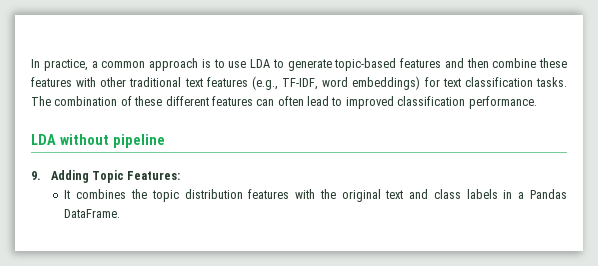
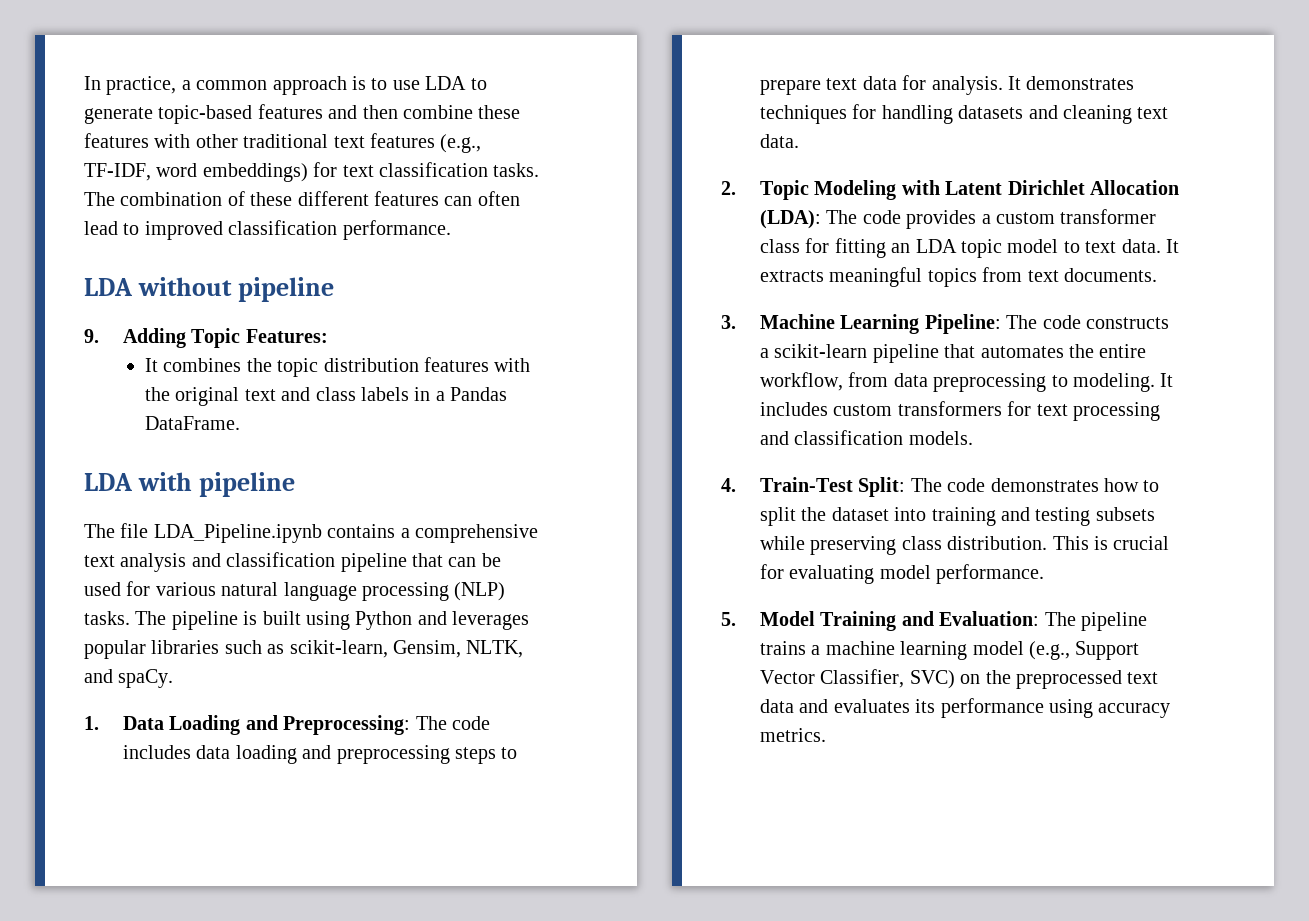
(121, 213) none -> [84,472,295,497] [84,523,538,543] [84,552,501,572] [84,581,506,601] [84,611,530,630] [84,640,524,659] [84,669,174,688] [84,715,490,735] [122,745,518,764] [759,75,1135,95] [759,104,1169,124] [759,134,799,148] [721,180,1179,200] [759,209,1157,229] [759,238,1179,258] [759,267,1157,287] [721,314,1169,334] [759,344,1147,363] [759,372,1174,392] [759,401,1160,421] [759,430,973,445] [721,477,1160,497] [759,507,1155,526] [759,536,1170,555] [759,564,1045,584] [721,611,1147,631] [759,641,1140,660] [759,669,1159,689] [759,698,1171,718] [759,728,826,742] // LDA with pipeline // The file LDA_Pipeline.ipynb contains a comprehensive text analysis and classification pipeline that can be used for various natural language processing (NLP) tasks. The pipeline is built using Python and leverages popular libraries such as scikit-learn, Gensim, NLTK, and spaCy. // 1. Data Loading and Preprocessing: The code includes data loading and preprocessing steps to prepare text data for analysis. It demonstrates techniques for handling datasets and cleaning text data. // 2. Topic Modeling with Latent Dirichlet Allocation (LDA): The code provides a custom transformer class for fitting an LDA topic model to text data. It extracts meaningful topics from text documents. // 3. Machine Learning Pipeline: The code constructs a scikit-learn pipeline that automates the entire workflow, from data preprocessing to modeling. It includes custom transformers for text processing and classification models. // 4. Train-Test Split: The code demonstrates how to split the dataset into training and testing subsets while preserving class distribution. This is crucial for evaluating model performance. // 5. Model Training and Evaluation: The pipeline trains a machine learning model (e.g., Support Vector Classifier, SVC) on the preprocessed text data and evaluates its performance using accuracy metrics.

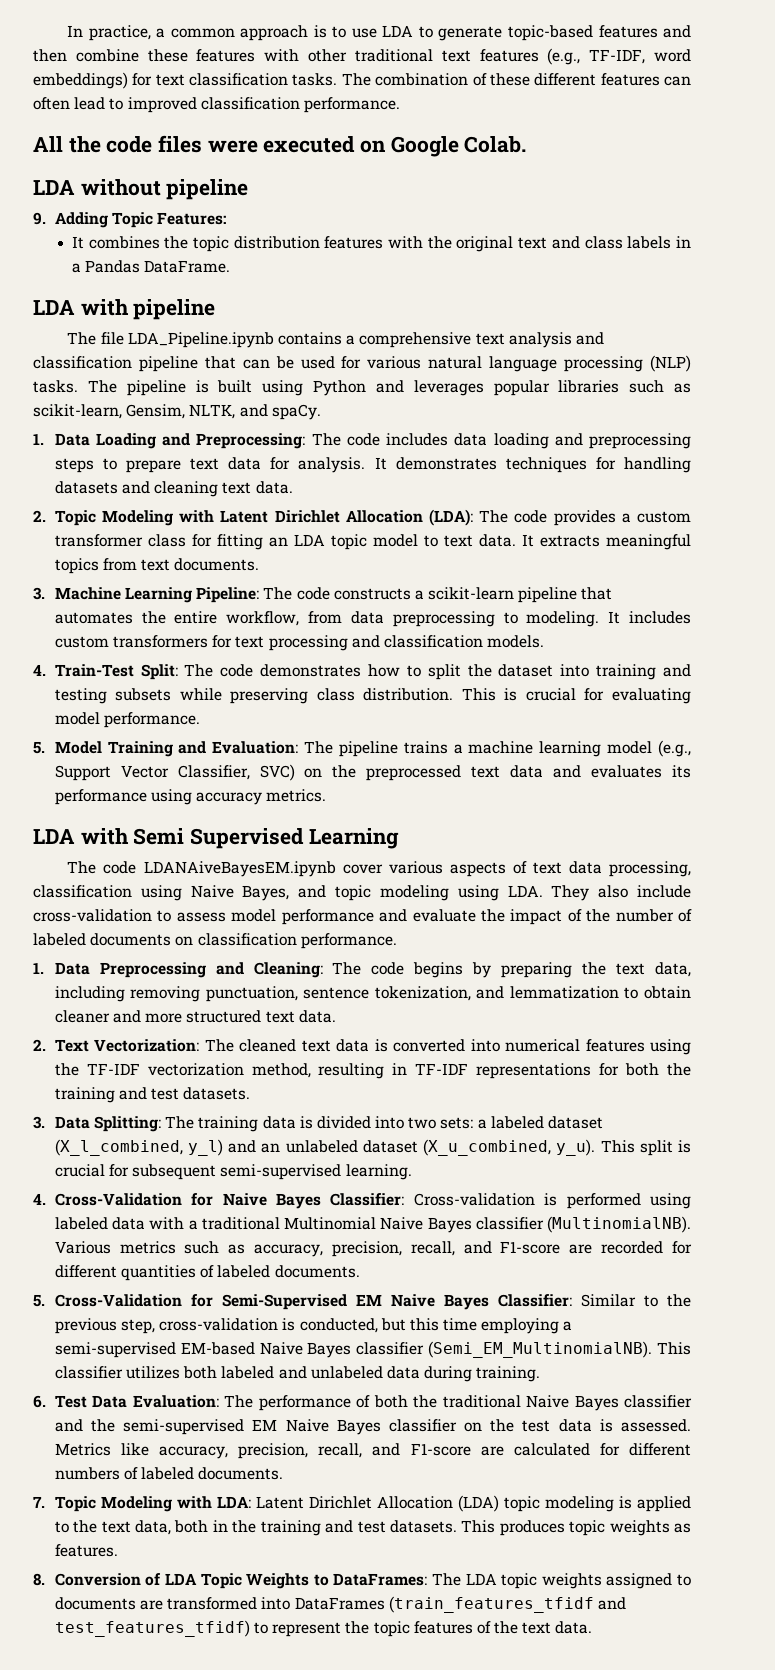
(451, 230) none -> [33,135,527,157] // All the code files were executed on Google Colab.
(826, 735) none -> [33,828,399,849] [67,861,691,877] [33,885,691,901] [33,909,692,925] [33,933,397,949] [33,962,691,978] [54,986,691,1002] [54,1010,336,1023] [33,1039,691,1055] [54,1063,691,1079] [54,1087,251,1103] [33,1116,603,1132] [54,1139,692,1156] [54,1164,412,1180] [33,1193,691,1209] [54,1216,692,1233] [54,1241,692,1257] [54,1265,360,1281] [33,1294,691,1310] [54,1318,573,1334] [54,1341,691,1358] [54,1366,541,1382] [33,1395,692,1411] [54,1419,691,1435] [54,1443,691,1459] [54,1467,284,1480] [33,1495,692,1512] [54,1520,691,1536] [54,1544,118,1557] [33,1573,691,1589] [54,1596,626,1613] [54,1620,593,1637] // LDA with Semi Supervised Learning // The code LDANAiveBayesEM.ipynb cover various aspects of text data processing, classification using Naive Bayes, and topic modeling using LDA. They also include cross-validation to assess model performance and evaluate the impact of the number of labeled documents on classification performance. // 1. Data Preprocessing and Cleaning: The code begins by preparing the text data, including removing punctuation, sentence tokenization, and lemmatization to obtain cleaner and more structured text data. // 2. Text Vectorization: The cleaned text data is converted into numerical features using the TF-IDF vectorization method, resulting in TF-IDF representations for both the training and test datasets. // 3. Data Splitting: The training data is divided into two sets: a labeled dataset (X_l_combined, y_l) and an unlabeled dataset (X_u_combined, y_u). This split is crucial for subsequent semi-supervised learning. // 4. Cross-Validation for Naive Bayes Classifier: Cross-validation is performed using labeled data with a traditional Multinomial Naive Bayes classifier (MultinomialNB). Various metrics such as accuracy, precision, recall, and F1-score are recorded for different quantities of labeled documents. // 5. Cross-Validation for Semi-Supervised EM Naive Bayes Classifier: Similar to the previous step, cross-validation is conducted, but this time employing a semi-supervised EM-based Naive Bayes classifier (Semi_EM_MultinomialNB). This classifier utilizes both labeled and unlabeled data during training. // 6. Test Data Evaluation: The performance of both the traditional Naive Bayes classifier and the semi-supervised EM Naive Bayes classifier on the test data is assessed. Metrics like accuracy, precision, recall, and F1-score are calculated for different numbers of labeled documents. // 7. Topic Modeling with LDA: Latent Dirichlet Allocation (LDA) topic modeling is applied to the text data, both in the training and test datasets. This produces topic weights as features. // 8. Conversion of LDA Topic Weights to DataFrames: The LDA topic weights assigned to documents are transformed into DataFrames (train_features_tfidf and test_features_tfidf) to represent the topic features of the text data.

